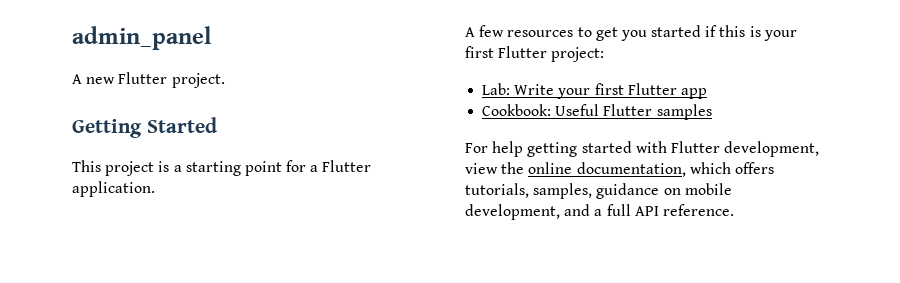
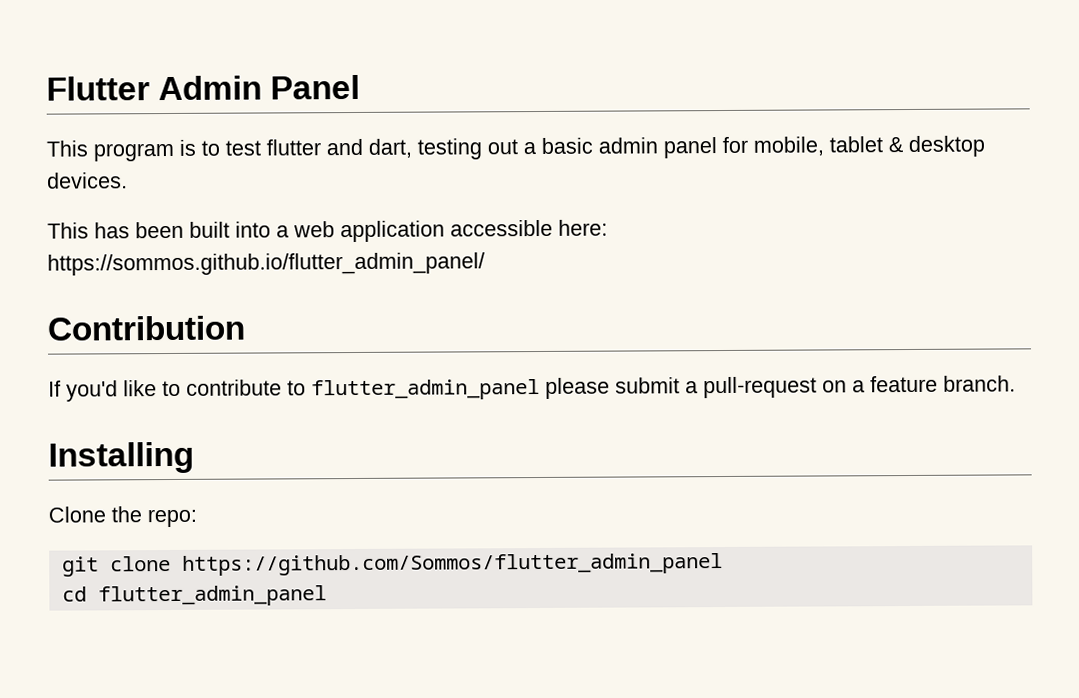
[72,26,212,50] [72,72,225,88] [72,117,217,138] [72,160,372,176] [72,181,155,197] [465,25,797,41] [465,46,605,62] [482,83,707,99] [482,104,712,120] [465,141,820,157] [465,162,774,177] [465,183,732,199] [465,204,734,220] admin_panel // A new Flutter project. // Getting Started // This project is a starting point for a Flutter application. // A few resources to get you started if this is your first Flutter project: // Lab: Write your first Flutter app // Cookbook: Useful Flutter samples // For help getting started with Flutter development, view the online documentation, which offers tutorials, samples, guidance on mobile development, and a full API reference. -> [46,74,361,101] [46,135,985,162] [47,172,128,189] [47,219,608,243] [47,252,485,276] [47,315,245,341] [48,375,1016,402] [48,441,194,474] [48,506,197,528] [61,553,723,577] [61,585,327,607] Flutter Admin Panel // This program is to test flutter and dart, testing out a basic admin panel for mobile, tablet & desktop devices. // This has been built into a web application accessible here: https://sommos.github.io/flutter_admin_panel/ // Contribution // If you'd like to contribute to flutter_admin_panel please submit a pull-request on a feature branch. // Installing // Clone the repo: // git clone https://github.com/Sommos/flutter_admin_panel // cd flutter_admin_panel

